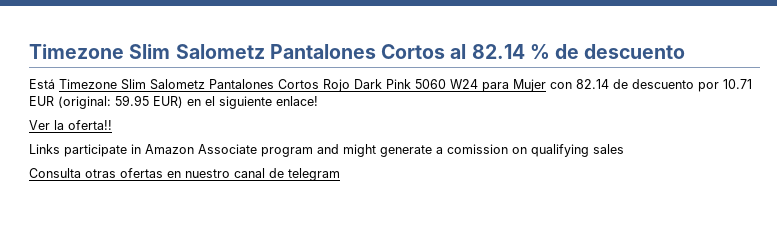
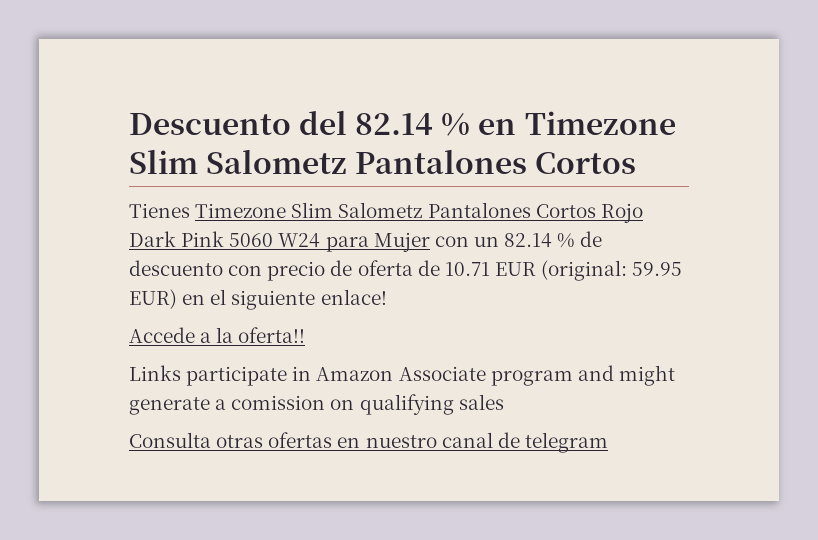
[29,44,686,59] [29,79,55,89] Timezone Slim Salometz Pantalones Cortos al 82.14 % de descuento // Está -> [129,110,676,136] [129,149,637,174] [129,203,190,218] Descuento del 82.14 % en Timezone Slim Salometz Pantalones Cortos // Tienes
[576,79,719,92] 82.14 de descuento por -> [473,231,603,248] [129,260,440,281] un 82.14 % de descuento con precio de oferta de
[29,120,50,130] Ver -> [129,327,212,343] Accede a

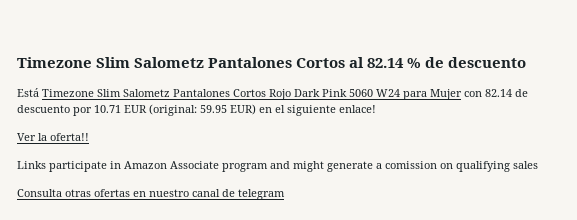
[129,110,676,136] [129,149,637,174] [129,203,190,218] Descuento del 82.14 % en Timezone Slim Salometz Pantalones Cortos // Tienes -> [17,57,527,68] [17,88,39,97] Timezone Slim Salometz Pantalones Cortos al 82.14 % de descuento // Está
[473,231,603,248] [129,260,440,281] un 82.14 % de descuento con precio de oferta de -> [485,89,528,97] [17,105,92,116] 82.14 de descuento por
[129,327,212,343] Accede a -> [17,133,36,141] Ver

